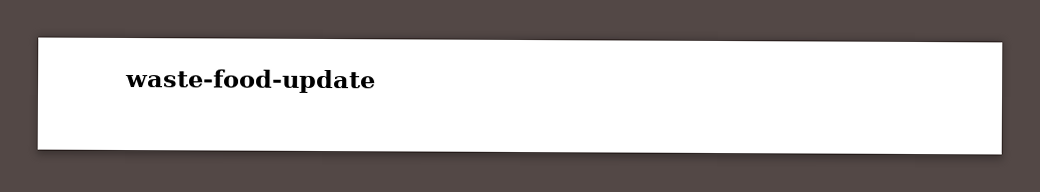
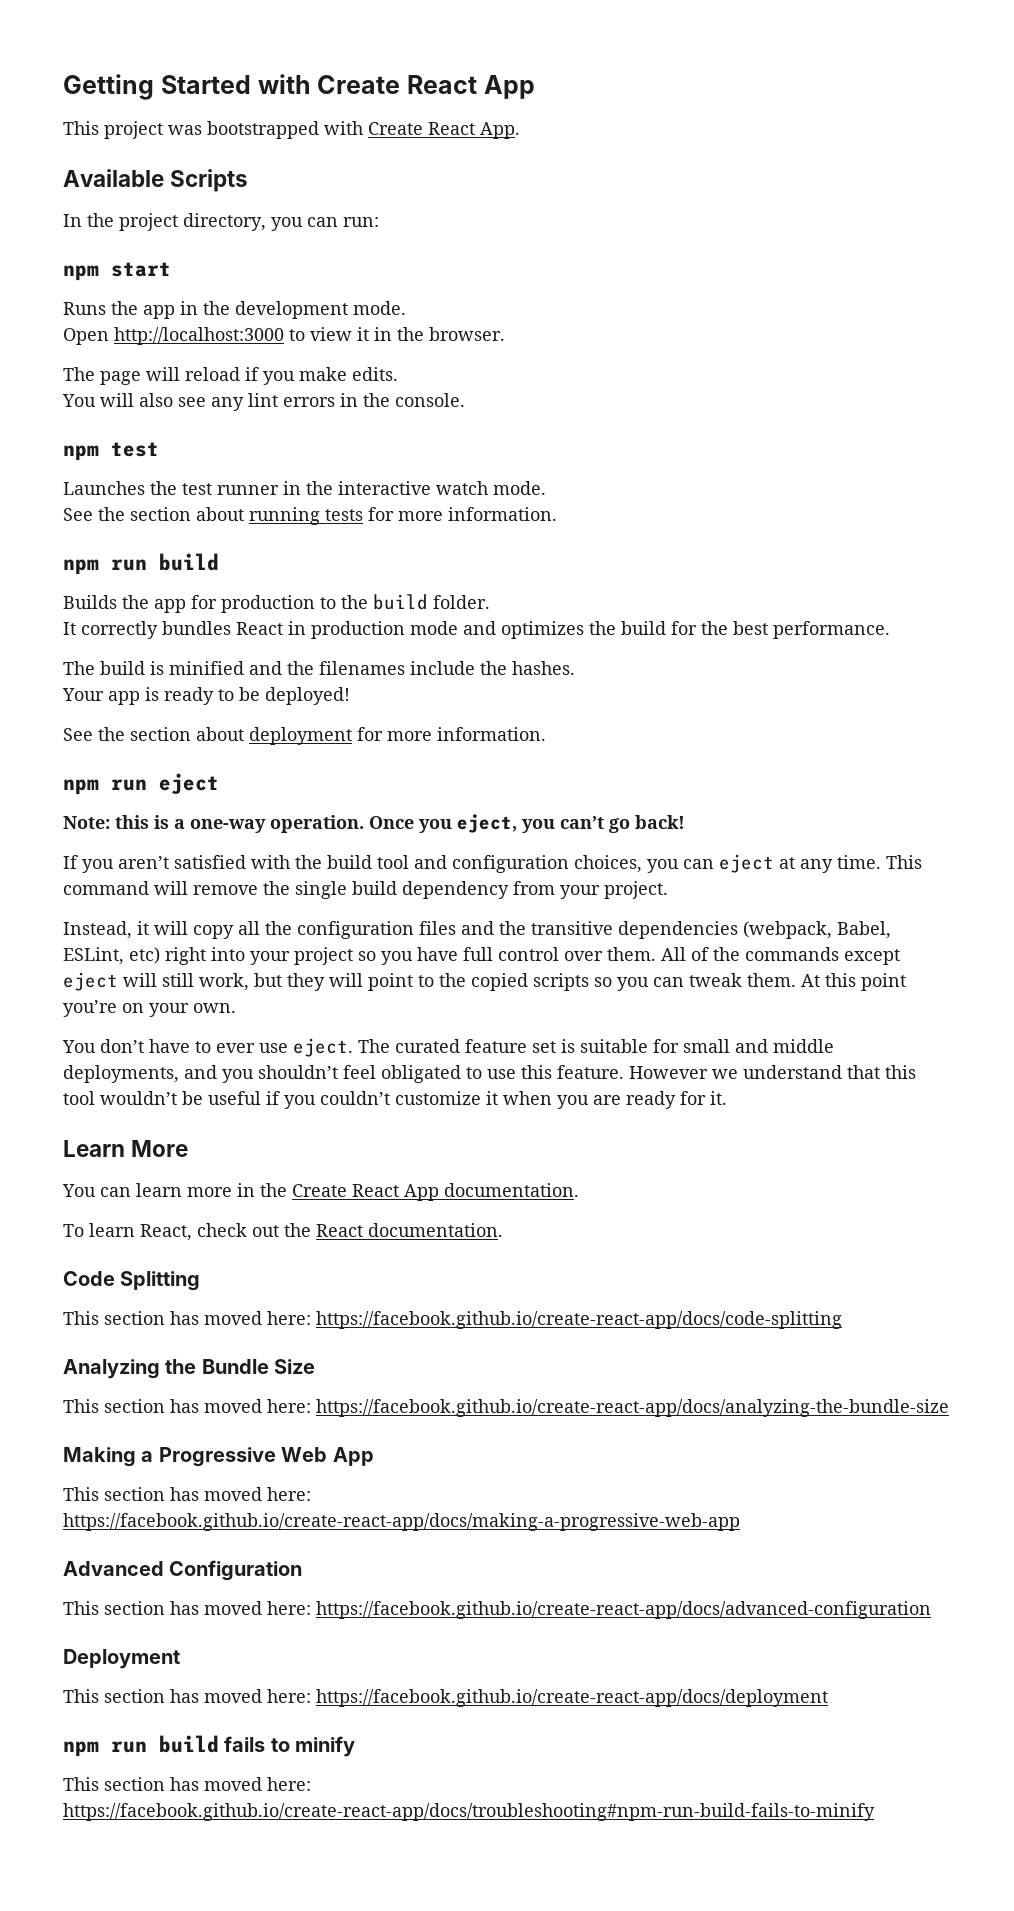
[125,69,376,94] waste-food-update -> [63,74,535,100] [63,121,520,139] [63,169,249,192] [63,213,379,231] [63,262,171,281] [63,301,406,319] [63,327,505,345] [63,367,398,385] [62,393,465,411] [63,442,159,461] [63,481,546,495] [63,507,557,525] [63,553,219,575] [63,594,490,613] [63,621,890,639] [63,661,575,675] [62,687,350,705] [63,727,546,745] [63,773,219,795] [63,814,685,833] [63,854,922,873] [63,881,668,899] [63,921,891,939] [63,947,900,965] [63,972,906,991] [63,1000,236,1017] [62,1038,834,1057] [63,1065,916,1083] [63,1091,727,1109] [63,1140,189,1157] [62,1183,579,1201] [63,1223,503,1241] [63,1271,201,1291] [63,1311,842,1329] [63,1359,316,1379] [63,1399,949,1417] [63,1447,374,1467] [63,1487,311,1501] [63,1513,740,1531] [63,1560,303,1581] [63,1601,931,1619] [63,1649,180,1669] [63,1689,828,1707] [63,1735,356,1757] [63,1777,311,1791] [63,1803,875,1821] Getting Started with Create React App // This project was bootstrapped with Create React App. // Available Scripts // In the project directory, you can run: // npm start // Runs the app in the development mode. // Open http://localhost:3000 to view it in the browser. // The page will reload if you make edits. // You will also see any lint errors in the console. // npm test // Launches the test runner in the interactive watch mode. // See the section about running tests for more information. // npm run build // Builds the app for production to the build folder. // It correctly bundles React in production mode and optimizes the build for the best performance. // The build is minified and the filenames include the hashes. // Your app is ready to be deployed! // See the section about deployment for more information. // npm run eject // Note: this is a one-way operation. Once you eject, you can’t go back! // If you aren’t satisfied with the build tool and configuration choices, you can eject at any time. This command will remove the single build dependency from your project. // Instead, it will copy all the configuration files and the transitive dependencies (webpack, Babel, ESLint, etc) right into your project so you have full control over them. All of the commands except eject will still work, but they will point to the copied scripts so you can tweak them. At this point you’re on your own. // You don’t have to ever use eject. The curated feature set is suitable for small and middle deployments, and you shouldn’t feel obligated to use this feature. However we understand that this tool wouldn’t be useful if you couldn’t customize it when you are ready for it. // Learn More // You can learn more in the Create React App documentation. // To learn React, check out the React documentation. // Code Splitting // This section has moved here: https://facebook.github.io/create-react-app/docs/code-splitting // Analyzing the Bundle Size // This section has moved here: https://facebook.github.io/create-react-app/docs/analyzing-the-bundle-size // Making a Progressive Web App // This section has moved here: https://facebook.github.io/create-react-app/docs/making-a-progressive-web-app // Advanced Configuration // This section has moved here: https://facebook.github.io/create-react-app/docs/advanced-configuration // Deployment // This section has moved here: https://facebook.github.io/create-react-app/docs/deployment // npm run build fails to minify // This section has moved here: https://facebook.github.io/create-react-app/docs/troubleshooting#npm-run-build-fails-to-minify

